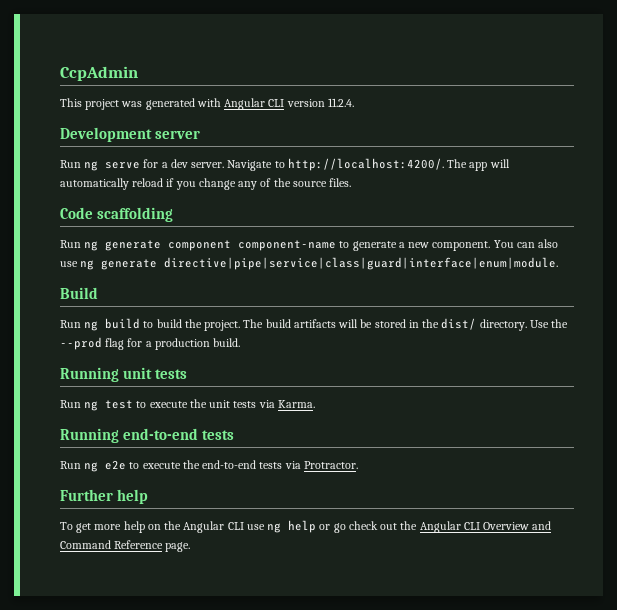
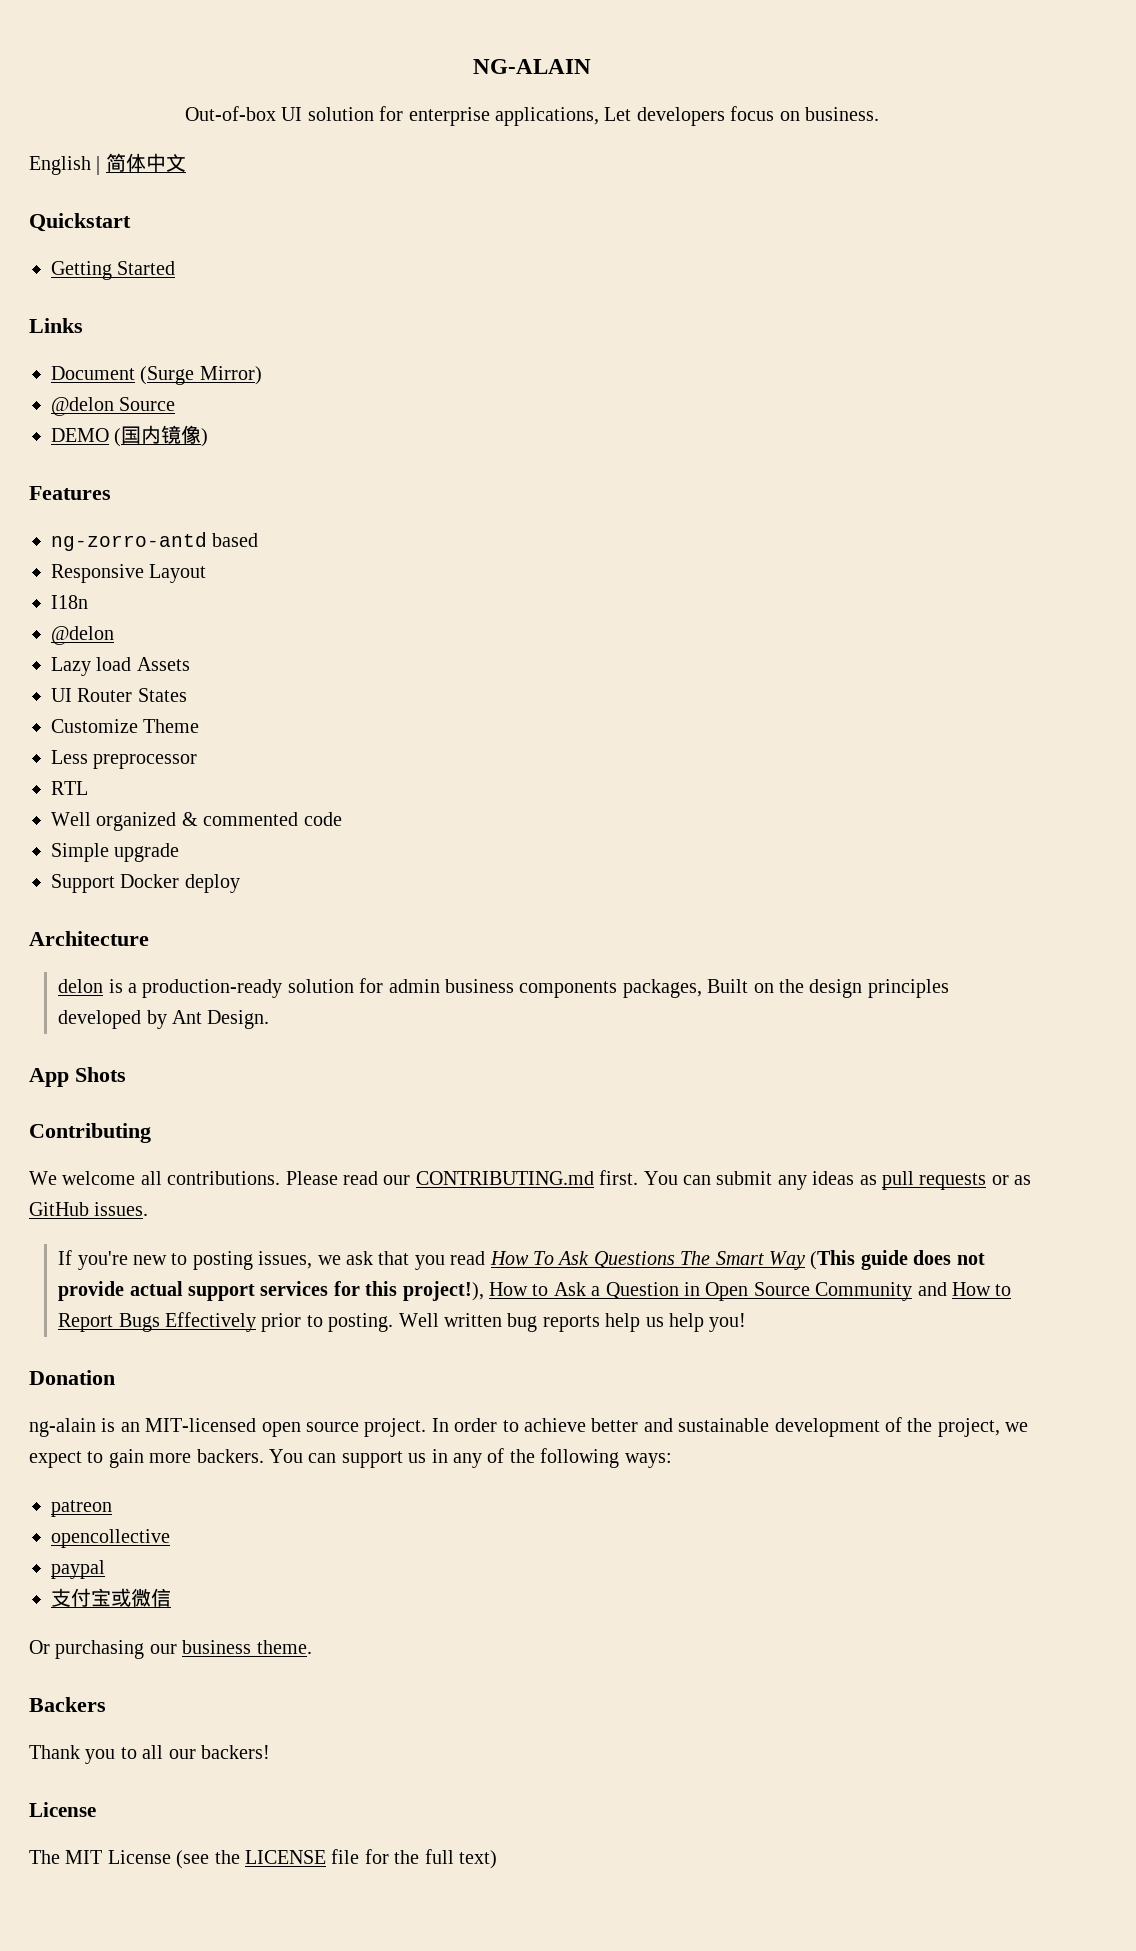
[60,66,138,81] [60,98,354,110] [60,127,201,142] [60,158,510,171] [60,178,352,190] [60,207,174,222] [60,239,559,251] [60,257,559,270] [60,287,98,299] [60,318,569,331] [60,337,241,350] [60,367,188,382] [60,399,315,411] [60,428,235,443] [60,460,358,472] [60,489,149,504] [60,520,552,533] [60,540,191,552] CcpAdmin // This project was generated with Angular CLI version 11.2.4. // Development server // Run ng serve for a dev server. Navigate to http://localhost:4200/. The app will automatically reload if you change any of the source files. // Code scaffolding // Run ng generate component component-name to generate a new component. You can also use ng generate directive|pipe|service|class|guard|interface|enum|module. // Build // Run ng build to build the project. The build artifacts will be stored in the dist/ directory. Use the --prod flag for a production build. // Running unit tests // Run ng test to execute the unit tests via Karma. // Running end-to-end tests // Run ng e2e to execute the end-to-end tests via Protractor. // Further help // To get more help on the Angular CLI use ng help or go check out the Angular CLI Overview and Command Reference page. -> [473,59,591,74] [185,106,879,126] [29,153,186,175] [29,213,131,232] [51,261,176,280] [29,318,83,333] [51,366,262,385] [51,397,176,416] [51,425,209,447] [29,486,111,500] [51,532,259,551] [51,564,207,583] [51,595,88,609] [51,626,114,645] [51,657,190,676] [51,688,187,702] [51,719,200,733] [51,750,198,769] [51,781,88,795] [51,812,342,831] [51,843,180,862] [51,874,240,893] [29,931,149,946] [58,978,949,998] [58,1010,270,1029] [29,1067,126,1087] [29,1123,151,1143] [29,1170,1032,1190] [29,1202,149,1216] [58,1250,985,1270] [58,1281,1012,1301] [58,1312,747,1332] [29,1370,115,1385] [29,1417,1029,1437] [29,1448,672,1468] [51,1500,112,1517] [51,1529,170,1548] [51,1560,105,1579] [51,1588,171,1607] [29,1640,312,1659] [29,1697,106,1712] [29,1745,270,1764] [29,1802,96,1817] [29,1849,497,1869] NG-ALAIN // Out-of-box UI solution for enterprise applications, Let developers focus on business. // English | 简体中文 // Quickstart // Getting Started // Links // Document (Surge Mirror) // @delon Source // DEMO (国内镜像) // Features // ng-zorro-antd based // Responsive Layout // I18n // @delon // Lazy load Assets // UI Router States // Customize Theme // Less preprocessor // RTL // Well organized & commented code // Simple upgrade // Support Docker deploy // Architecture // delon is a production-ready solution for admin business components packages, Built on the design principles developed by Ant Design. // App Shots // Contributing // We welcome all contributions. Please read our CONTRIBUTING.md first. You can submit any ideas as pull requests or as GitHub issues. // If you're new to posting issues, we ask that you read How To Ask Questions The Smart Way (This guide does not provide actual support services for this project!), How to Ask a Question in Open Source Community and How to Report Bugs Effectively prior to posting. Well written bug reports help us help you! // Donation // ng-alain is an MIT-licensed open source project. In order to achieve better and sustainable development of the project, we expect to gain more backers. You can support us in any of the following ways: // patreon // opencollective // paypal // 支付宝或微信 // Or purchasing our business theme. // Backers // Thank you to all our backers! // License // The MIT License (see the LICENSE file for the full text)

